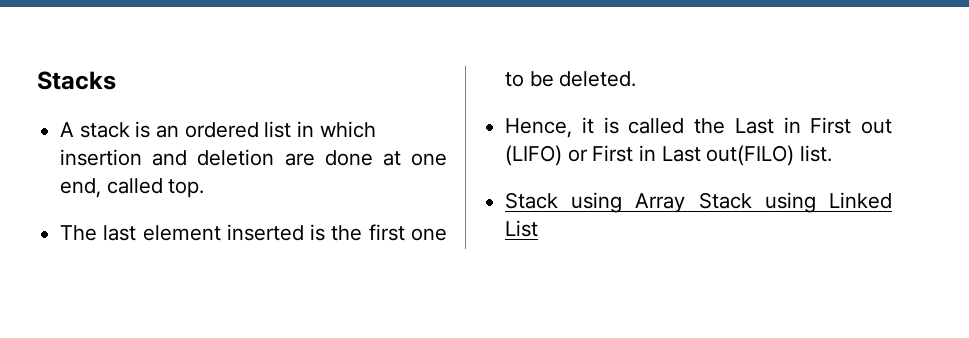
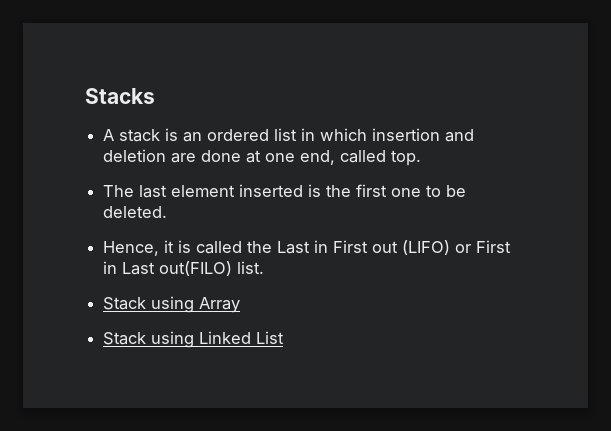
(686, 203) none -> (241, 305) //

